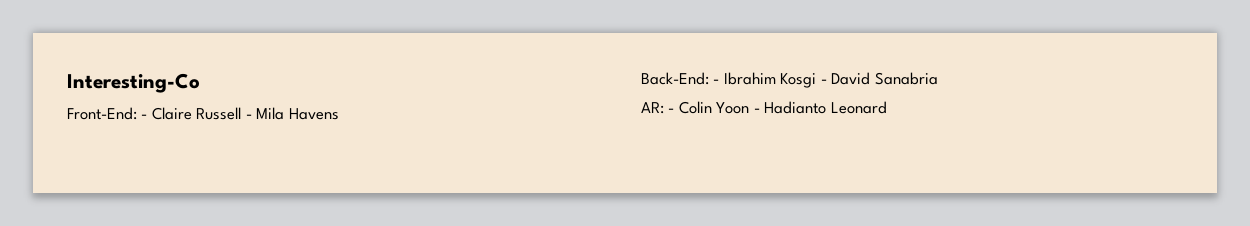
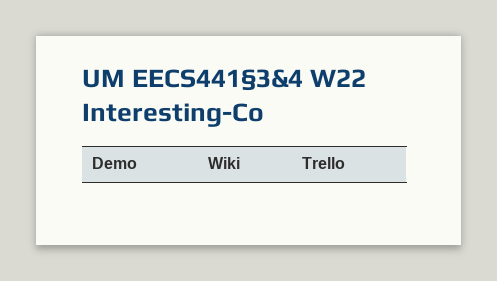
[67,73,200,93] [67,107,339,120] [641,72,938,88] [641,101,887,114] Interesting-Co // Front-End: - Claire Russell - Mila Havens // Back-End: - Ibrahim Kosgi - David Sanabria // AR: - Colin Yoon - Hadianto Leonard -> [82,69,367,91] [82,103,264,127] [92,157,138,169] [208,157,241,169] [302,157,346,169] UM EECS441§3&4 W22 Interesting-Co // Demo | Wiki | Trello

